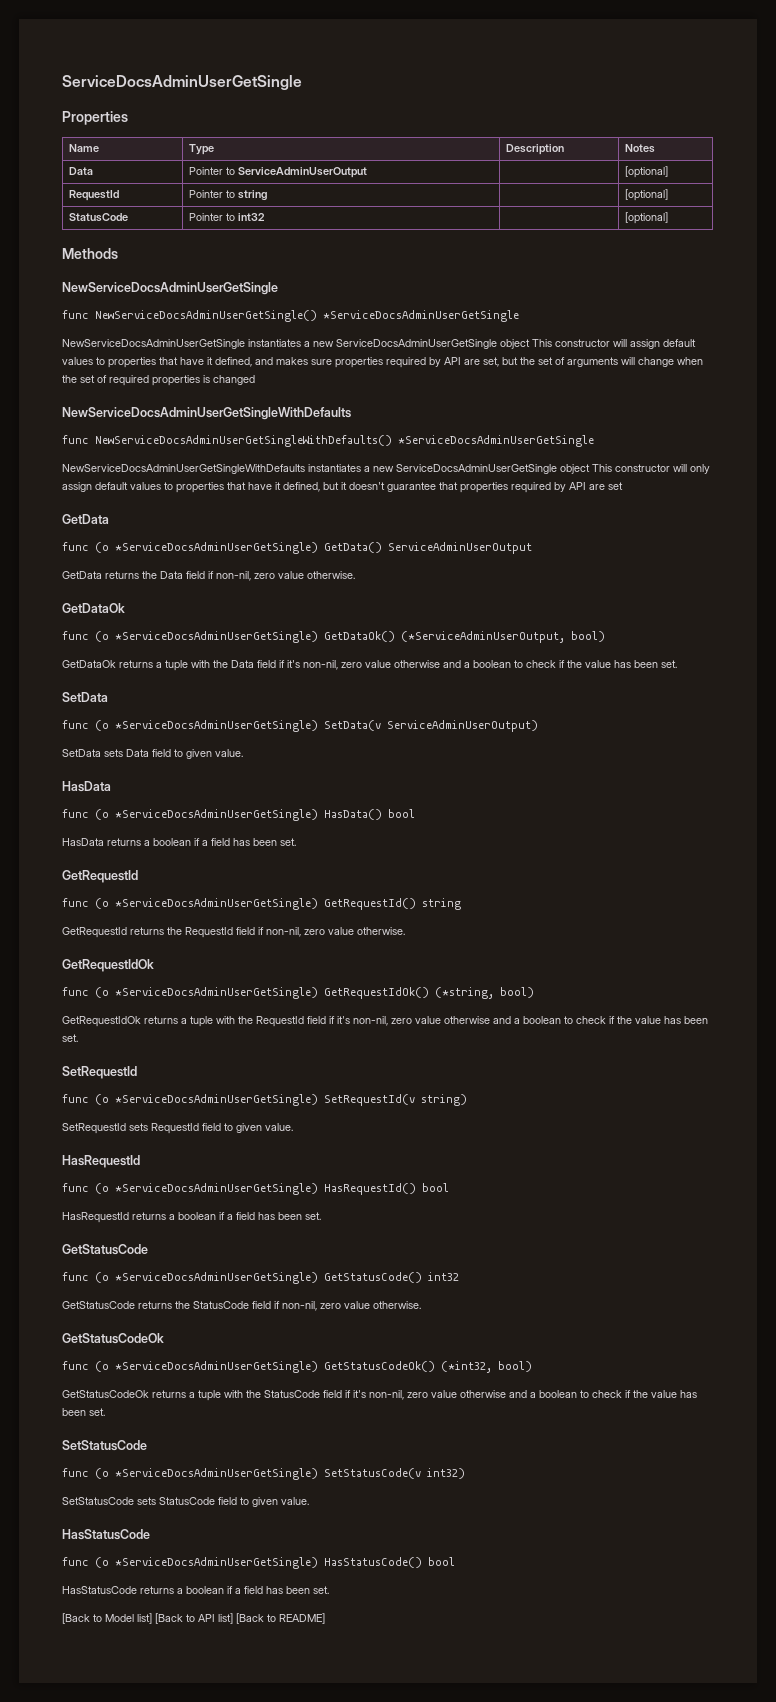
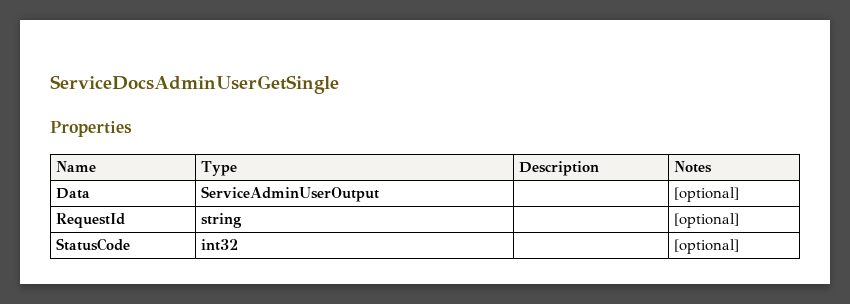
[189,167,236,175] Pointer to -> (91, 193) none
[189,190,236,198] Pointer to -> (126, 220) none
[189,213,236,221] Pointer to -> (131, 244) none
[62,248,118,259] [62,282,278,295] [62,310,519,322] [62,339,696,349] [62,357,703,368] [62,375,255,386] [62,407,351,420] [62,435,594,447] [62,464,710,474] [62,482,623,493] [62,514,109,524] [62,542,532,554] [62,571,355,581] [62,603,125,613] [62,631,605,643] [62,660,677,671] [62,692,108,702] [62,720,538,732] [62,749,243,759] [62,781,111,792] [62,809,415,821] [62,838,296,846] [62,870,138,883] [62,898,461,910] [62,927,405,938] [62,959,154,972] [62,987,534,999] [62,1016,708,1027] [62,1034,78,1042] [62,1066,137,1079] [62,1094,467,1106] [62,1123,293,1134] [62,1155,140,1168] [62,1183,449,1195] [62,1212,321,1223] [62,1244,148,1255] [62,1272,459,1284] [62,1301,421,1311] [62,1333,164,1344] [62,1361,532,1373] [62,1390,697,1401] [62,1408,105,1416] [62,1440,147,1451] [62,1468,465,1480] [62,1497,309,1507] [62,1529,150,1540] [62,1557,455,1569] [62,1586,329,1594] [62,1613,325,1624] // Methods // NewServiceDocsAdminUserGetSingle // func NewServiceDocsAdminUserGetSingle() *ServiceDocsAdminUserGetSingle // NewServiceDocsAdminUserGetSingle instantiates a new ServiceDocsAdminUserGetSingle object This constructor will assign default values to properties that have it defined, and makes sure properties required by API are set, but the set of arguments will change when the set of required properties is changed // NewServiceDocsAdminUserGetSingleWithDefaults // func NewServiceDocsAdminUserGetSingleWithDefaults() *ServiceDocsAdminUserGetSingle // NewServiceDocsAdminUserGetSingleWithDefaults instantiates a new ServiceDocsAdminUserGetSingle object This constructor will only assign default values to properties that have it defined, but it doesn't guarantee that properties required by API are set // GetData // func (o *ServiceDocsAdminUserGetSingle) GetData() ServiceAdminUserOutput // GetData returns the Data field if non-nil, zero value otherwise. // GetDataOk // func (o *ServiceDocsAdminUserGetSingle) GetDataOk() (*ServiceAdminUserOutput, bool) // GetDataOk returns a tuple with the Data field if it's non-nil, zero value otherwise and a boolean to check if the value has been set. // SetData // func (o *ServiceDocsAdminUserGetSingle) SetData(v ServiceAdminUserOutput) // SetData sets Data field to given value. // HasData // func (o *ServiceDocsAdminUserGetSingle) HasData() bool // HasData returns a boolean if a field has been set. // GetRequestId // func (o *ServiceDocsAdminUserGetSingle) GetRequestId() string // GetRequestId returns the RequestId field if non-nil, zero value otherwise. // GetRequestIdOk // func (o *ServiceDocsAdminUserGetSingle) GetRequestIdOk() (*string, bool) // GetRequestIdOk returns a tuple with the RequestId field if it's non-nil, zero value otherwise and a boolean to check if the value has been set. // SetRequestId // func (o *ServiceDocsAdminUserGetSingle) SetRequestId(v string) // SetRequestId sets RequestId field to given value. // HasRequestId // func (o *ServiceDocsAdminUserGetSingle) HasRequestId() bool // HasRequestId returns a boolean if a field has been set. // GetStatusCode // func (o *ServiceDocsAdminUserGetSingle) GetStatusCode() int32 // GetStatusCode returns the StatusCode field if non-nil, zero value otherwise. // GetStatusCodeOk // func (o *ServiceDocsAdminUserGetSingle) GetStatusCodeOk() (*int32, bool) // GetStatusCodeOk returns a tuple with the StatusCode field if it's non-nil, zero value otherwise and a boolean to check if the value has been set. // SetStatusCode // func (o *ServiceDocsAdminUserGetSingle) SetStatusCode(v int32) // SetStatusCode sets StatusCode field to given value. // HasStatusCode // func (o *ServiceDocsAdminUserGetSingle) HasStatusCode() bool // HasStatusCode returns a boolean if a field has been set. // [Back to Model list] [Back to API list] [Back to README] -> (740, 246) none

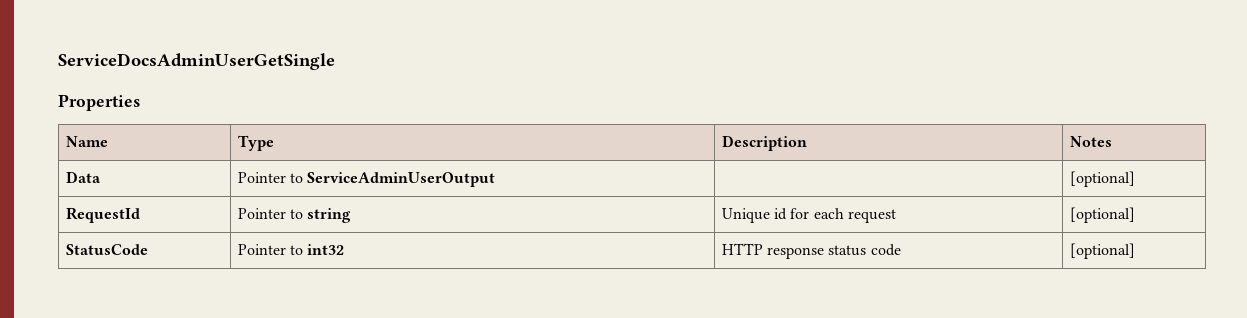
(91, 193) none -> [237,172,303,183] Pointer to
(126, 220) none -> [237,208,303,219] Pointer to
(243, 220) none -> [721,208,896,223] Unique id for each request
(131, 244) none -> [237,244,303,255] Pointer to
(239, 245) none -> [721,243,901,259] HTTP response status code

